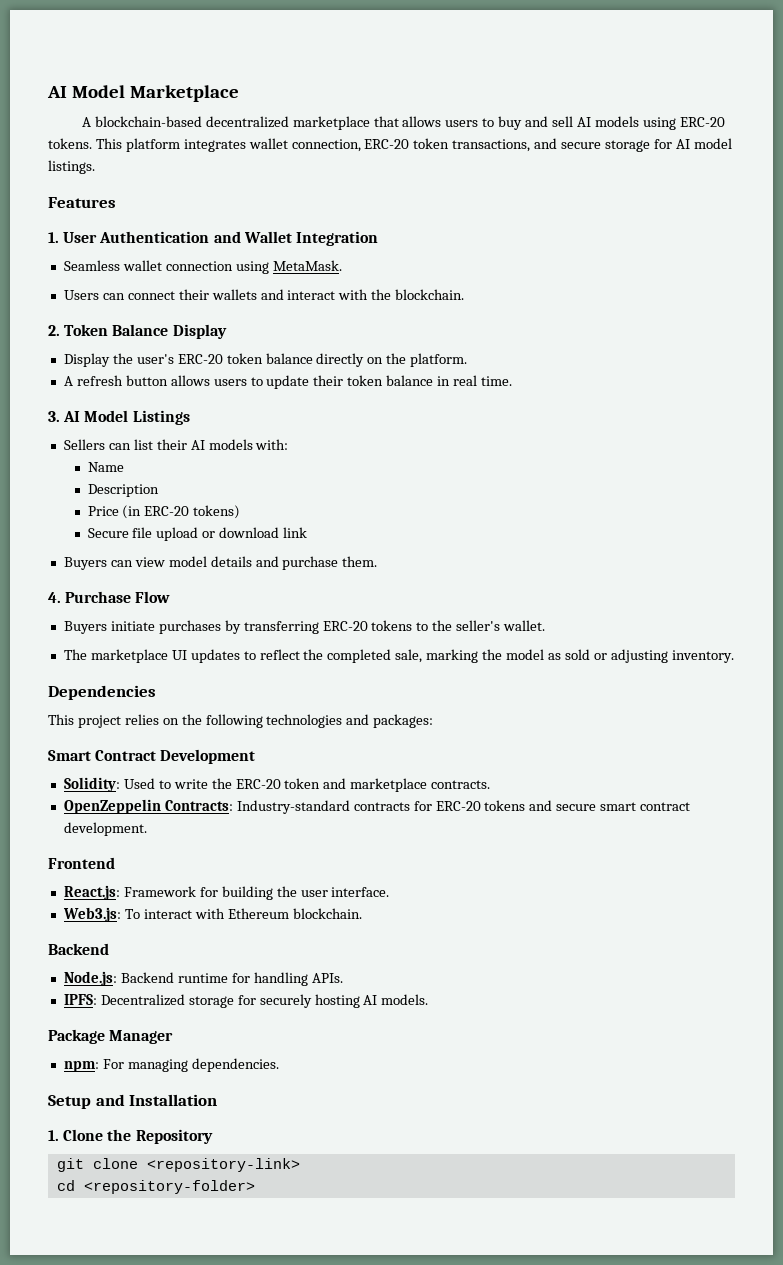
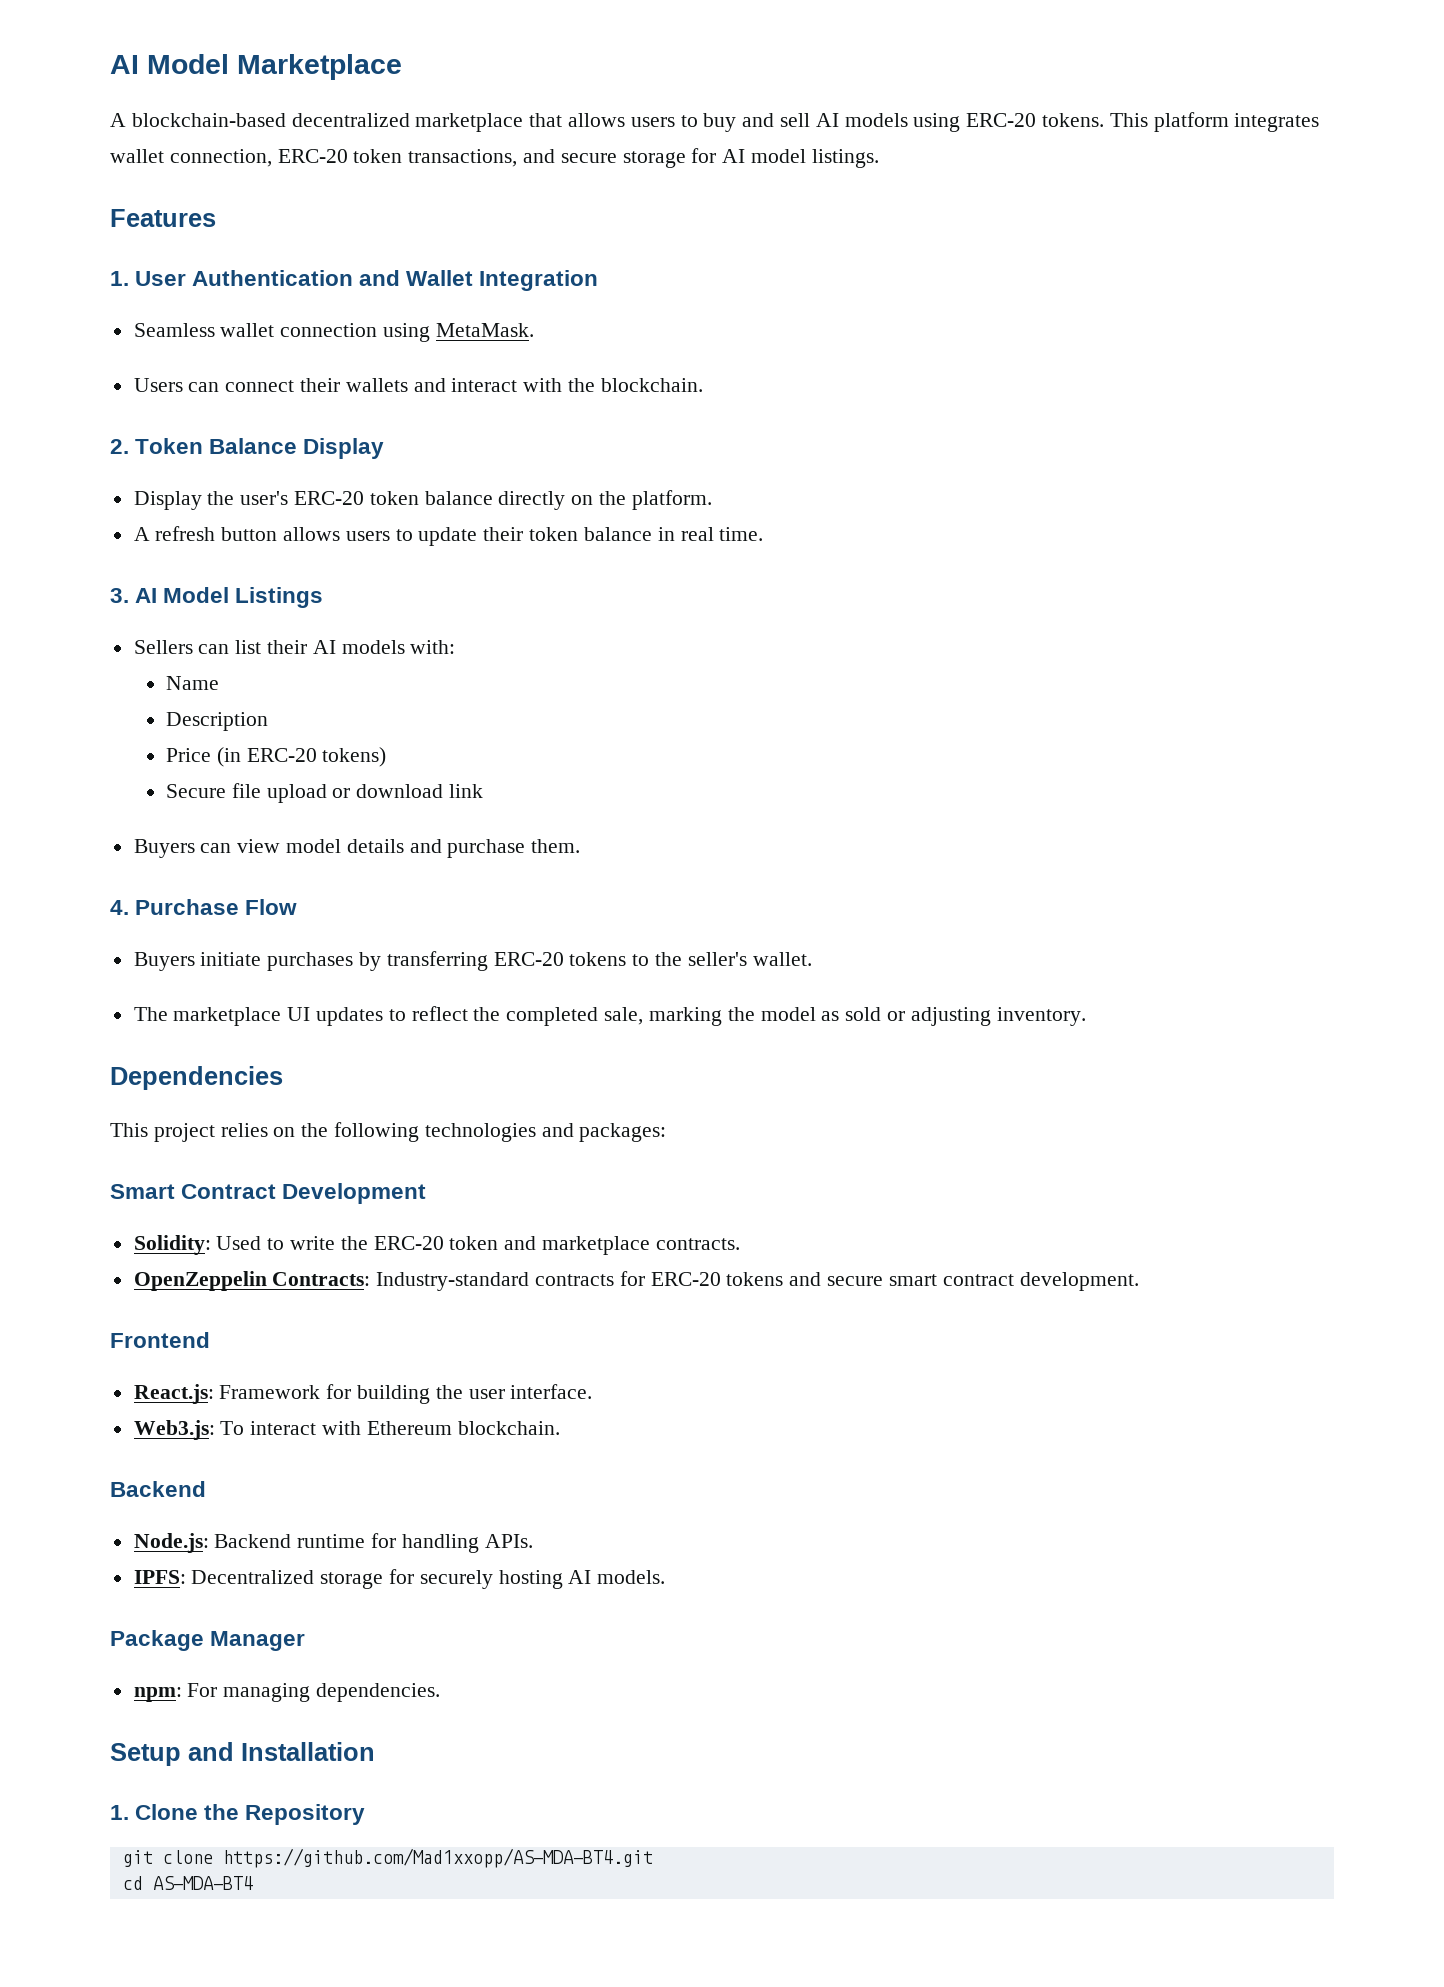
[146,1158,300,1172] <repository-link> -> [222,1848,653,1868] https://github.com/Mad1xxopp/AS-MDA-BT4.git
[83,1180,255,1194] <repository-folder> -> [152,1876,253,1890] AS-MDA-BT4

